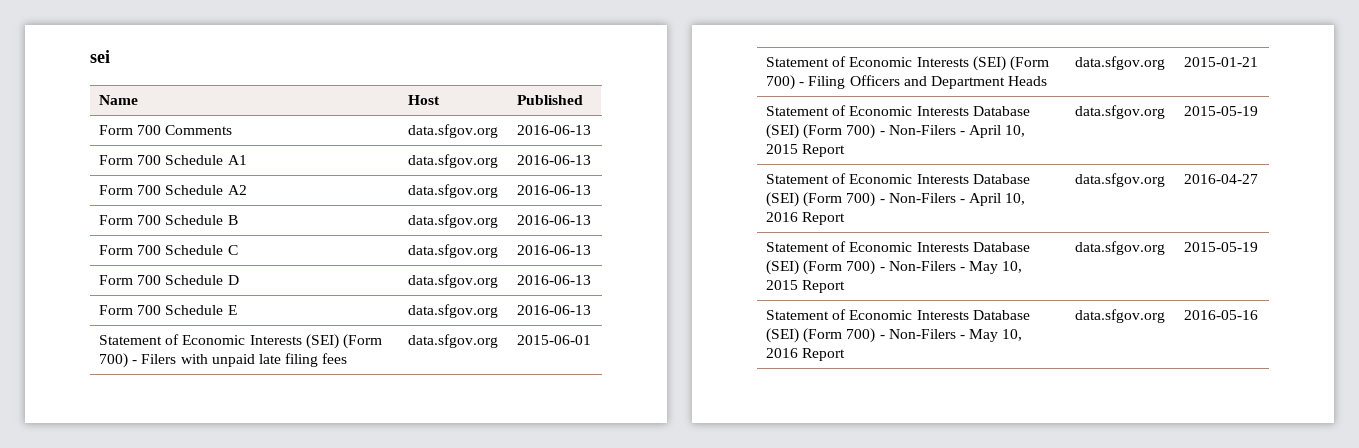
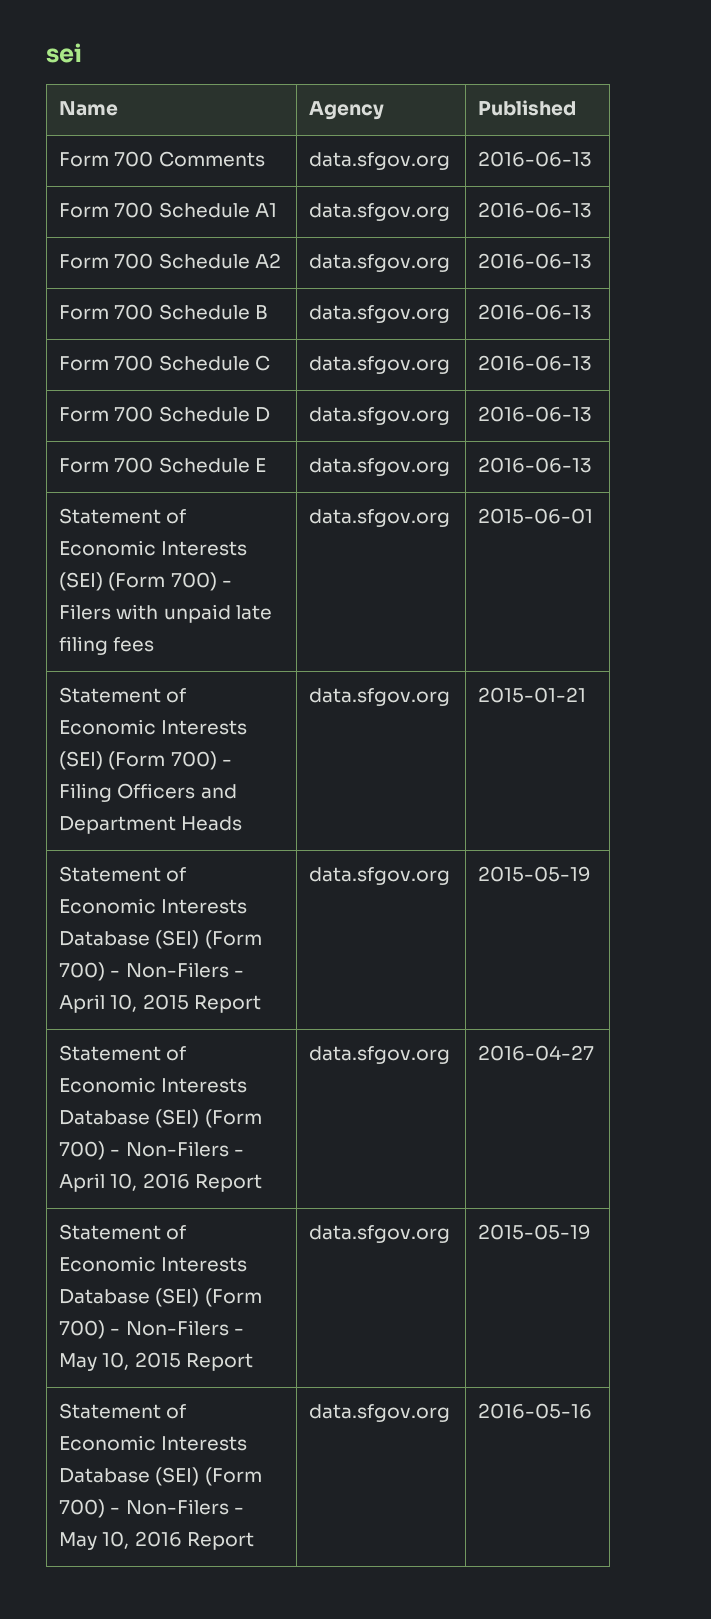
[407,95,440,105] Host -> [309,101,385,120] Agency

